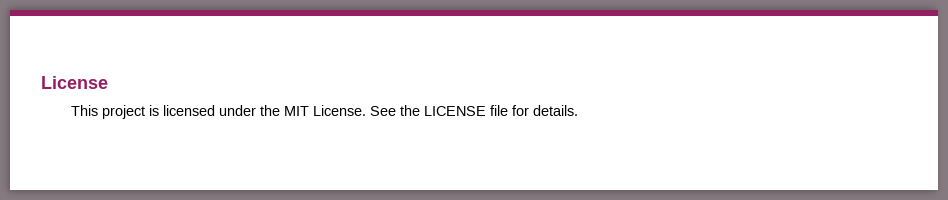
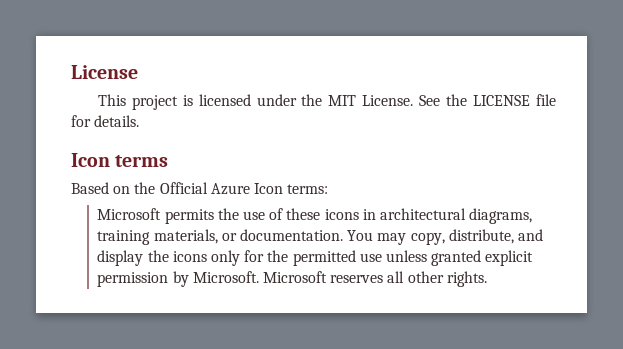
(579, 110) none -> [71,153,169,167] [71,182,329,195] [97,208,533,224] [97,229,543,245] [97,250,534,266] [97,271,487,287] // Icon terms // Based on the Official Azure Icon terms: // Microsoft permits the use of these icons in architectural diagrams, training materials, or documentation. You may copy, distribute, and display the icons only for the permitted use unless granted explicit permission by Microsoft. Microsoft reserves all other rights.

